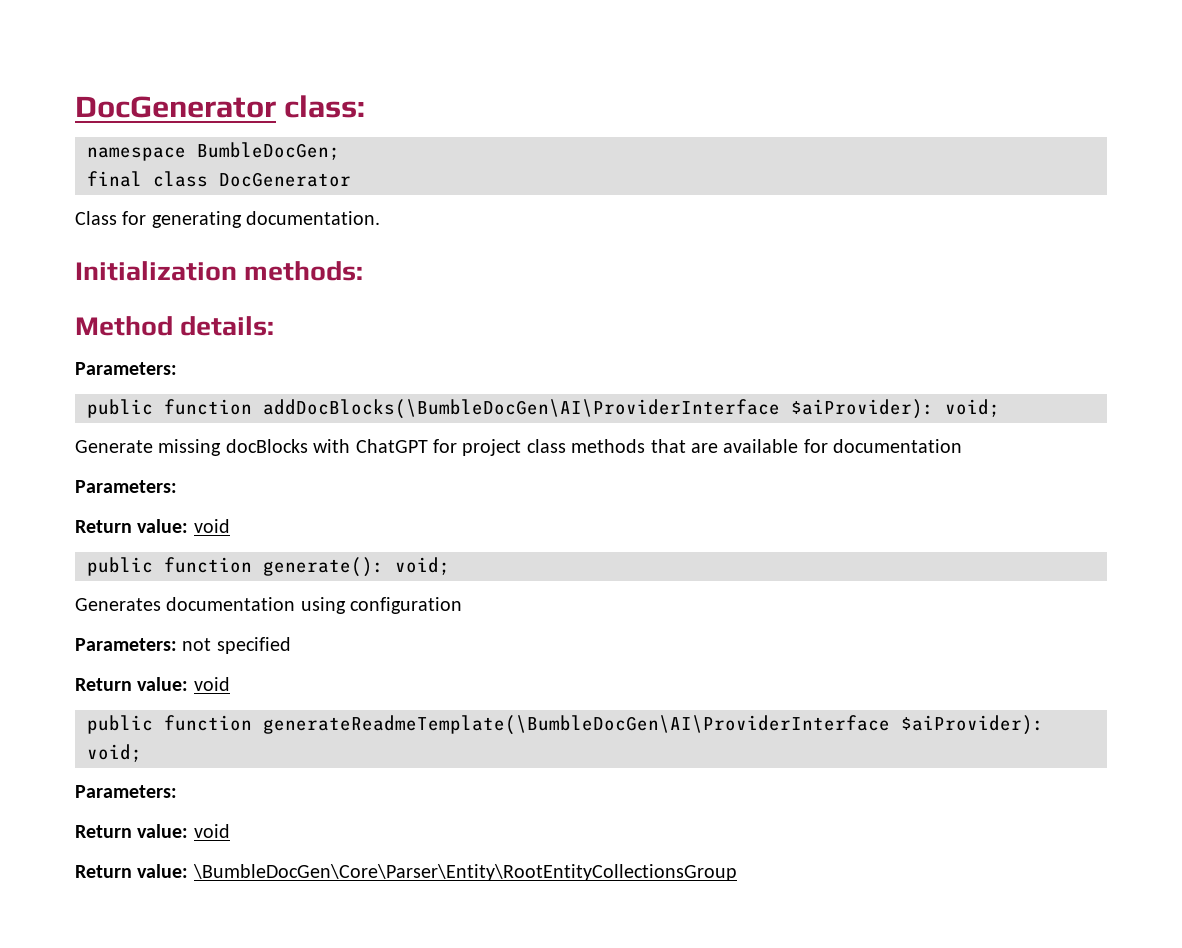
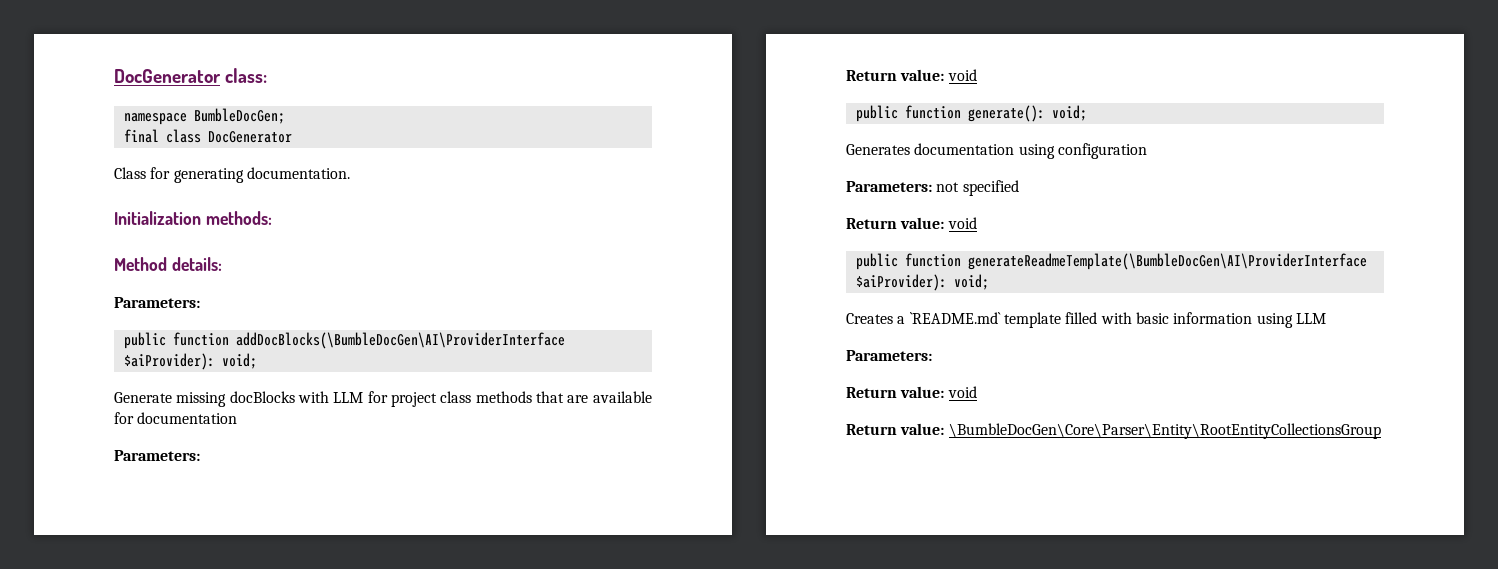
[355,439,428,453] ChatGPT -> [333,392,364,403] LLM
(142, 753) none -> [846,312,1326,328] // Creates a `README.md` template filled with basic information using LLM

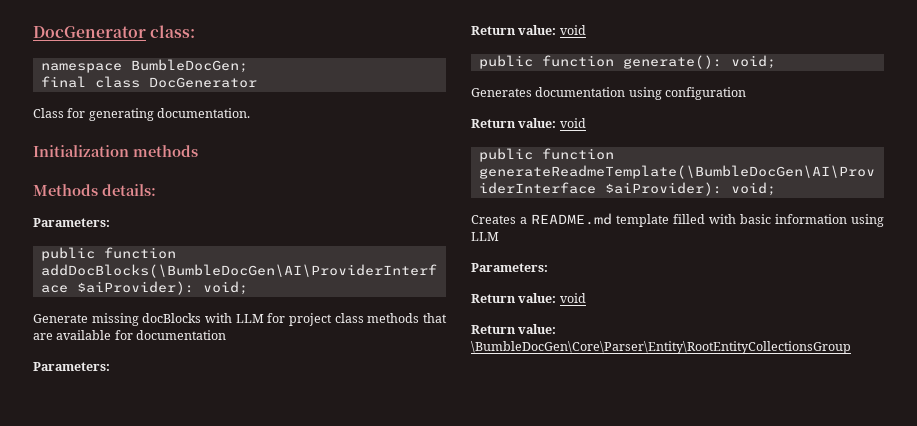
[205,211,272,225] [114,257,167,271] methods: // Method -> [133,145,198,157] [33,184,98,196] methods // Methods
[846,180,1019,196] // Parameters: not specified -> (747, 93) none
[909,312,1001,324] `README.md` -> [531,213,612,225] README.md

